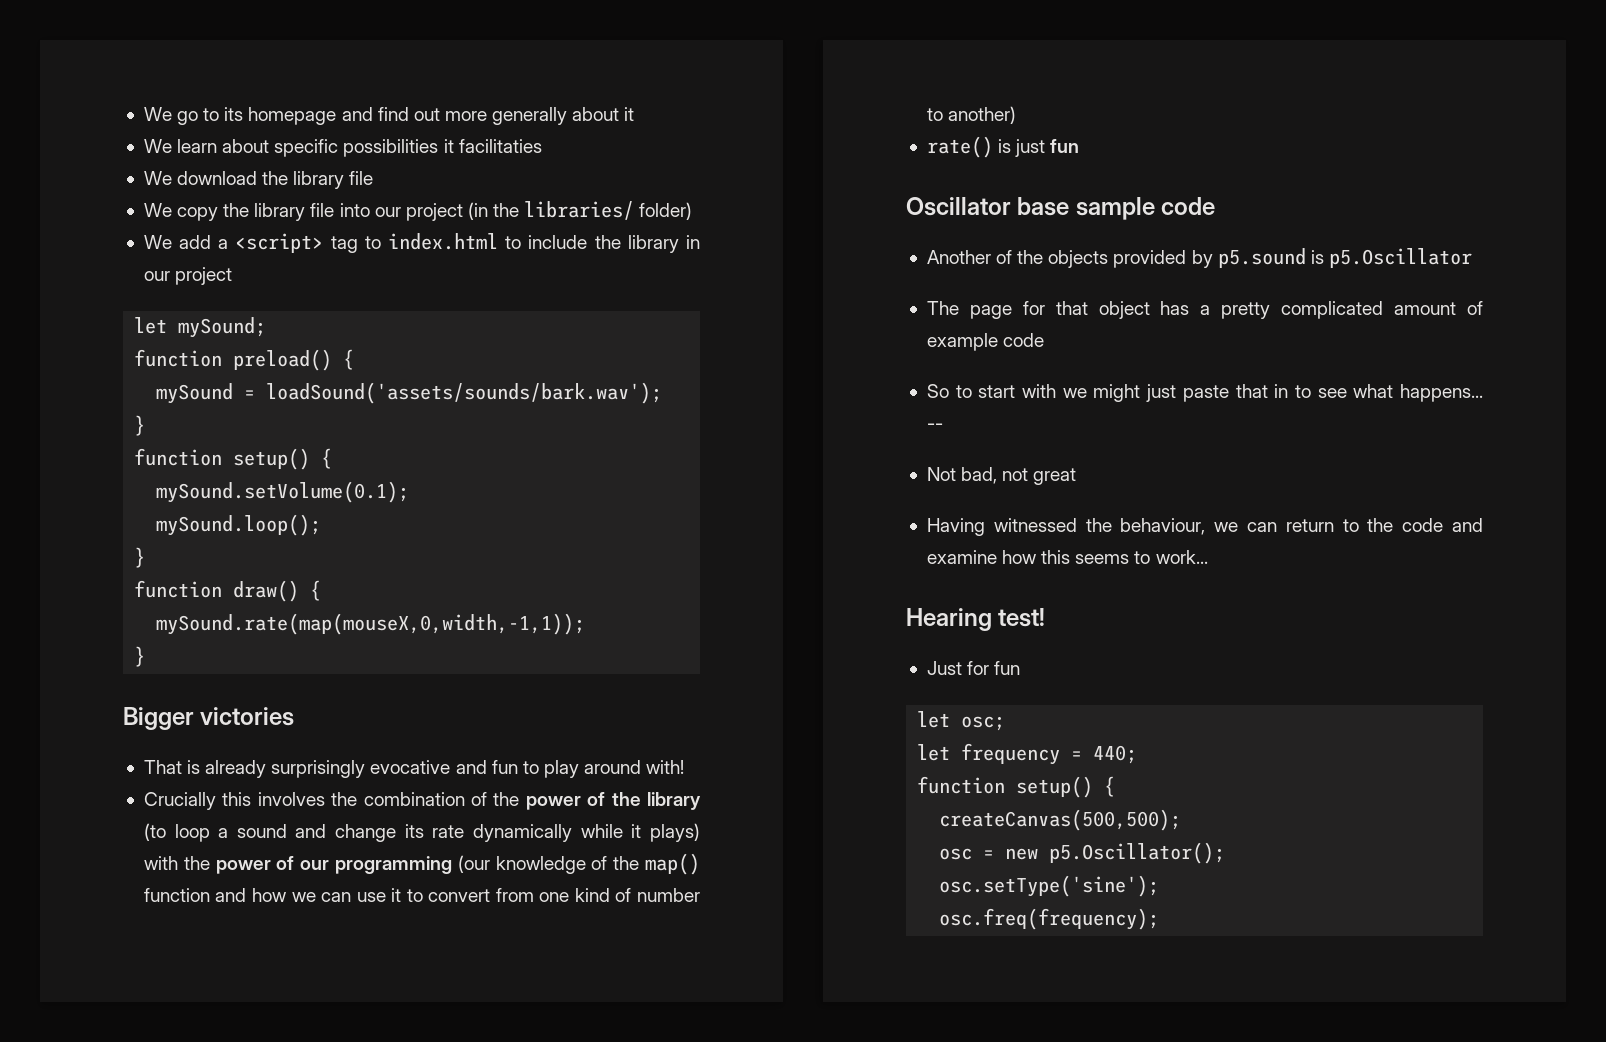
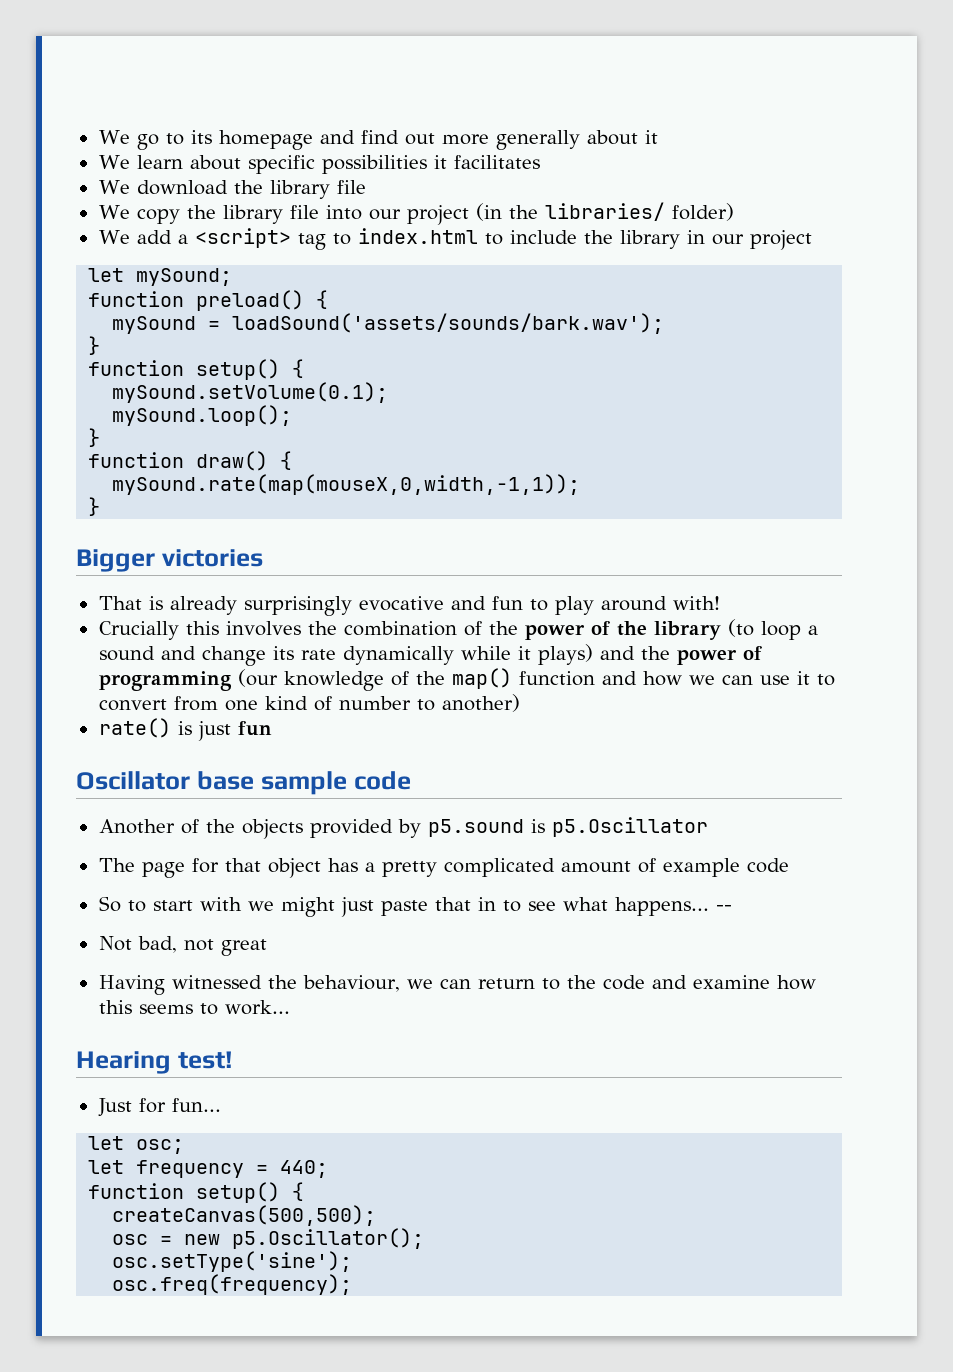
[458,139,542,153] facilitaties -> [453,155,540,169] facilitates
[143,856,330,874] with the power of our -> [599,646,762,665] and the power of
[994,661,1021,675] fun -> [171,1098,221,1112] fun...

